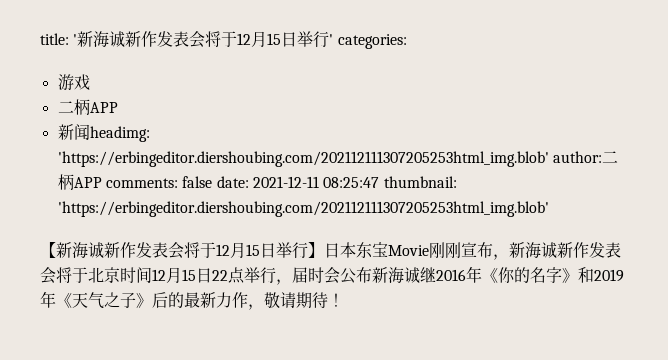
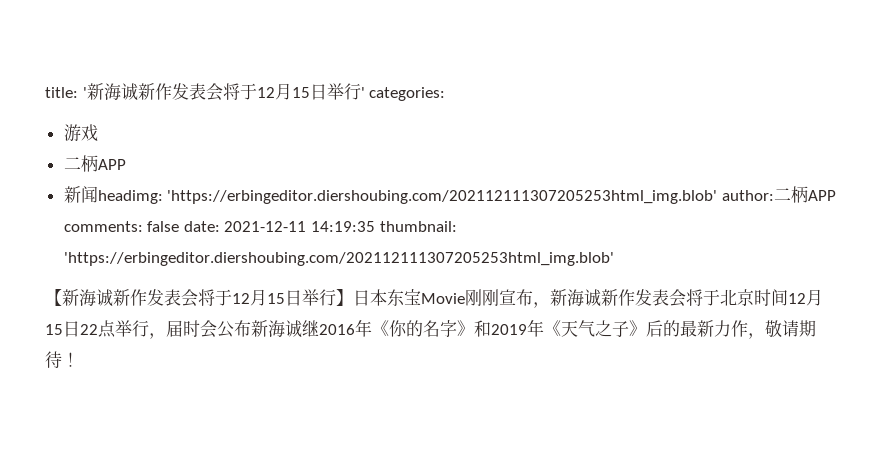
[323,177,380,188] 08:25:47 -> [311,221,376,232] 14:19:35

